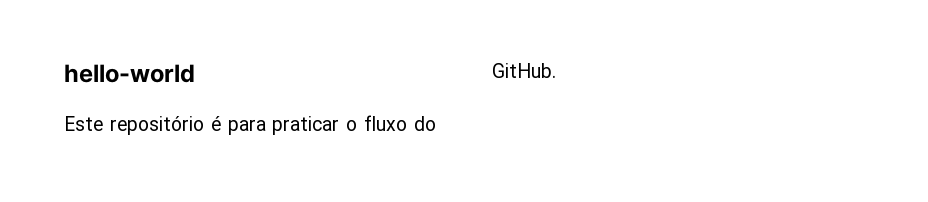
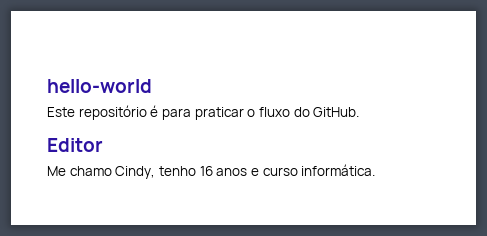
(556, 70) none -> [47,138,103,152] [47,164,376,179] // Editor // Me chamo Cindy, tenho 16 anos e curso informática.

